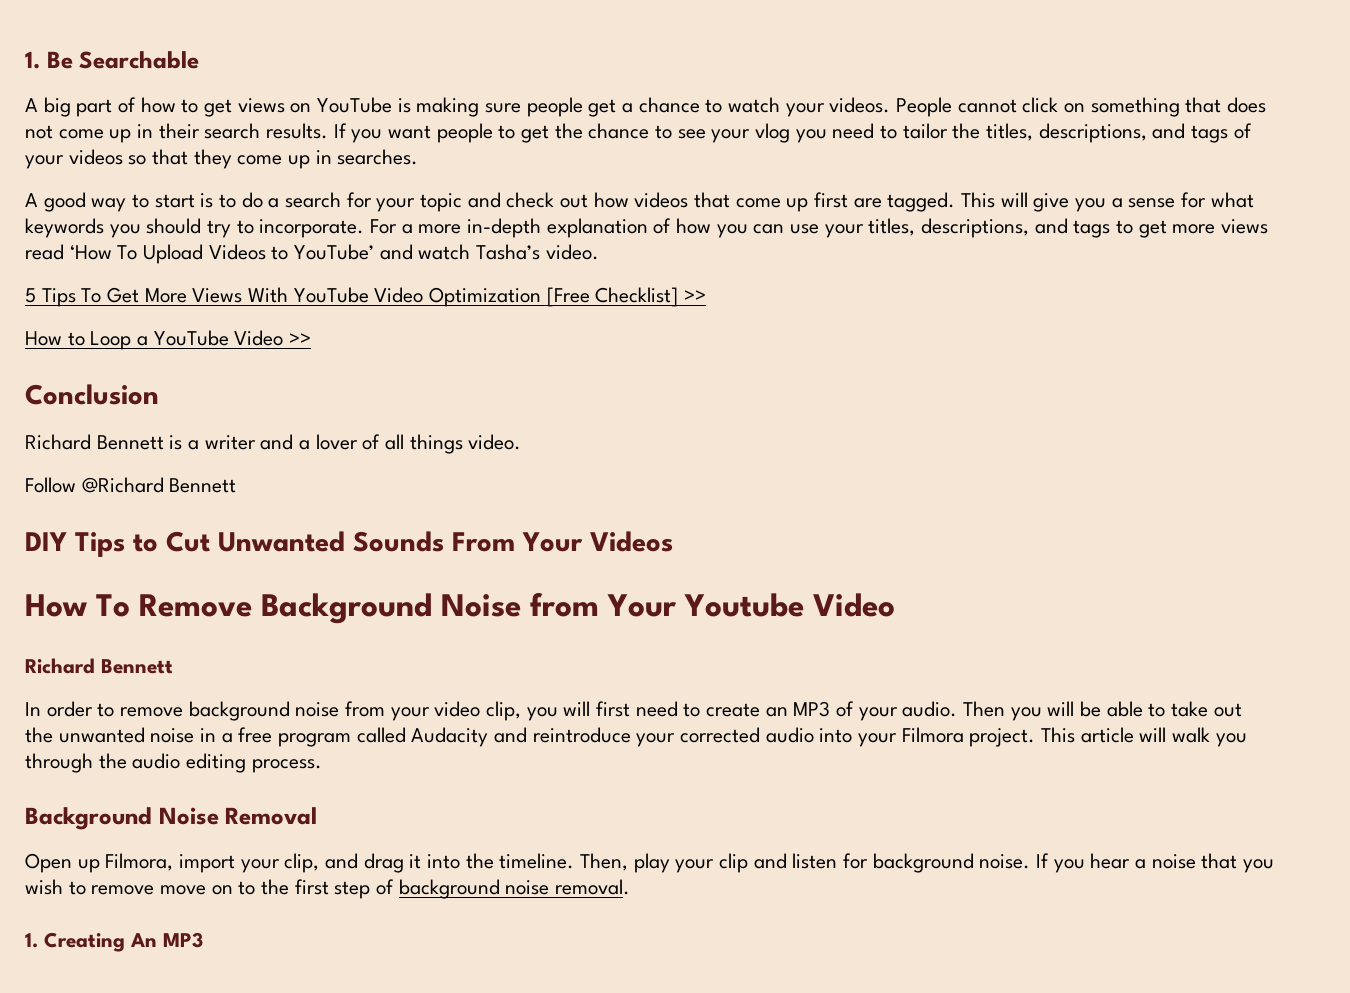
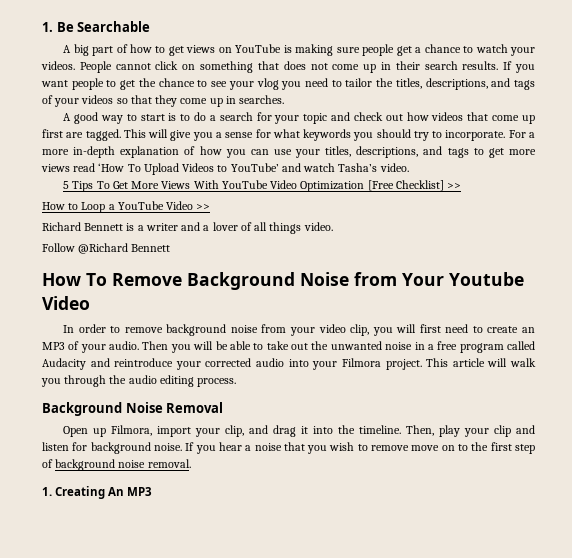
[25,384,159,405] // Conclusion -> (211, 207) none
[25,531,673,557] // DIY Tips to Cut Unwanted Sounds From Your Videos -> (171, 248) none
[25,658,173,674] // Richard Bennett -> (90, 303) none

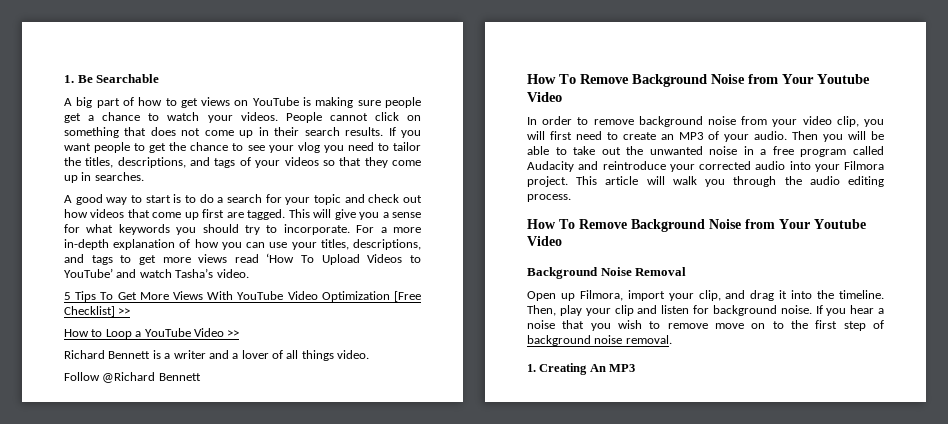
(237, 382) none -> [527,219,866,232] [527,236,562,246] // How To Remove Background Noise from Your Youtube Video

